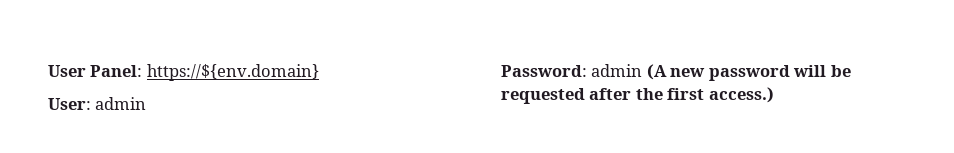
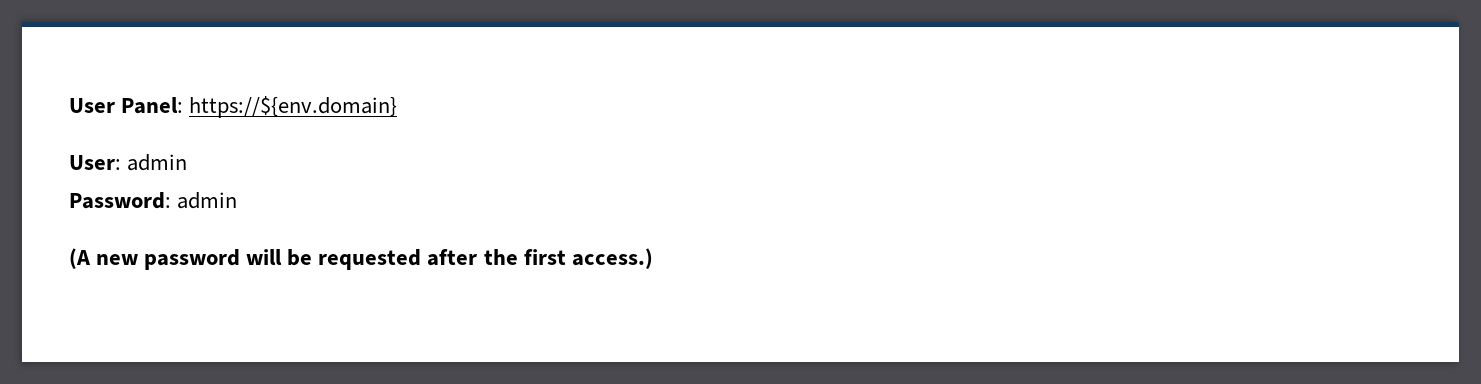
(643, 70) none -> (238, 200) //

